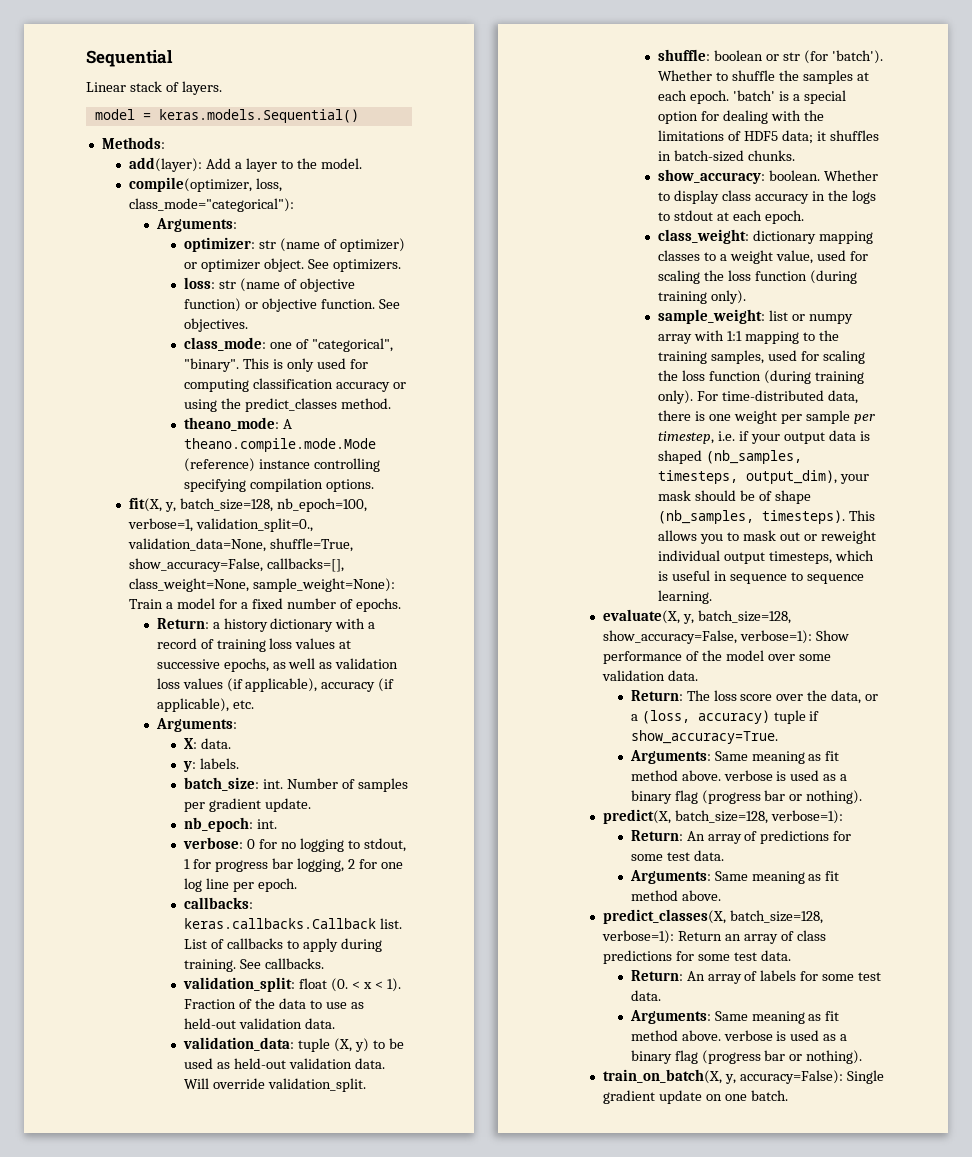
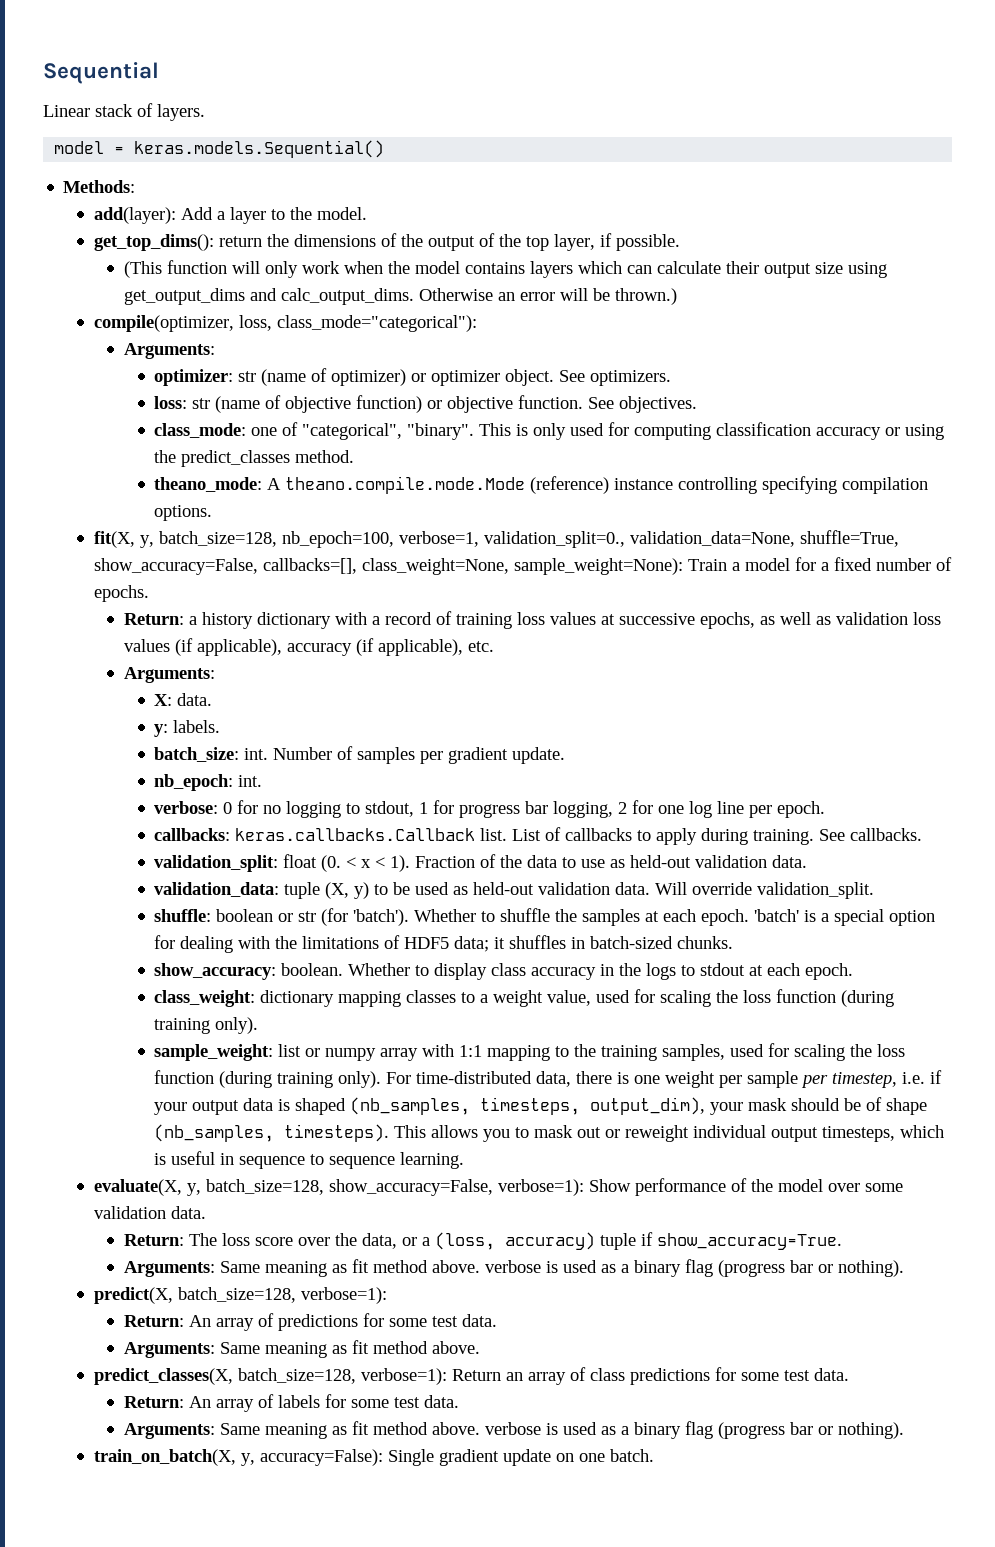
(362, 163) none -> [93,233,680,251] [123,260,887,278] [123,288,677,305] // get_top_dims(): return the dimensions of the output of the top layer, if possible. // (This function will only work when the model contains layers which can calculate their output size using get_output_dims and calc_output_dims. Otherwise an error will be thrown.)

